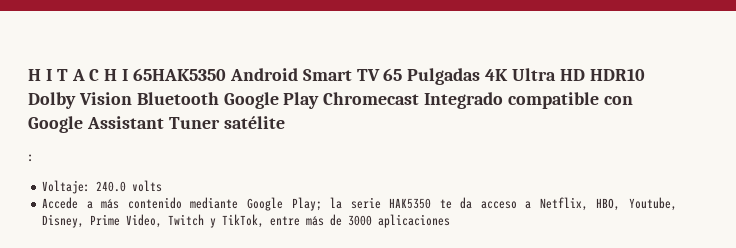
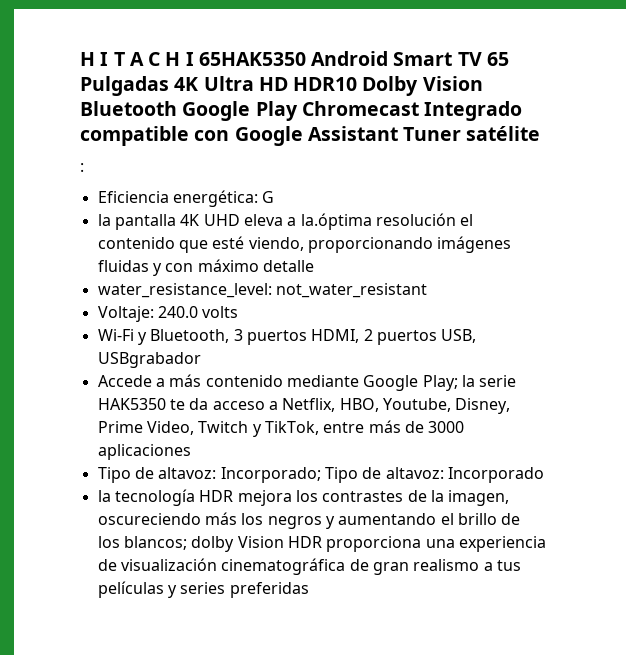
[42,180,163,194] Voltaje: 240.0 volts -> [97,190,275,207] [97,213,474,230] [97,236,512,253] [97,259,314,276] [97,283,427,298] [97,306,239,322] [97,329,477,345] [97,352,201,368] Eficiencia energética: G // la pantalla 4K UHD eleva a la.óptima resolución el contenido que esté viendo, proporcionando imágenes fluidas y con máximo detalle // water_resistance_level: not_water_resistant // Voltaje: 240.0 volts // Wi-Fi y Bluetooth, 3 puertos HDMI, 2 puertos USB, USBgrabador
(451, 221) none -> [97,467,544,483] [97,489,510,506] [97,512,521,529] [97,536,546,552] [97,558,521,575] [97,581,309,598] // Tipo de altavoz: Incorporado; Tipo de altavoz: Incorporado // la tecnología HDR mejora los contrastes de la imagen, oscureciendo más los negros y aumentando el brillo de los blancos; dolby Vision HDR proporciona una experiencia de visualización cinematográfica de gran realismo a tus películas y series preferidas

